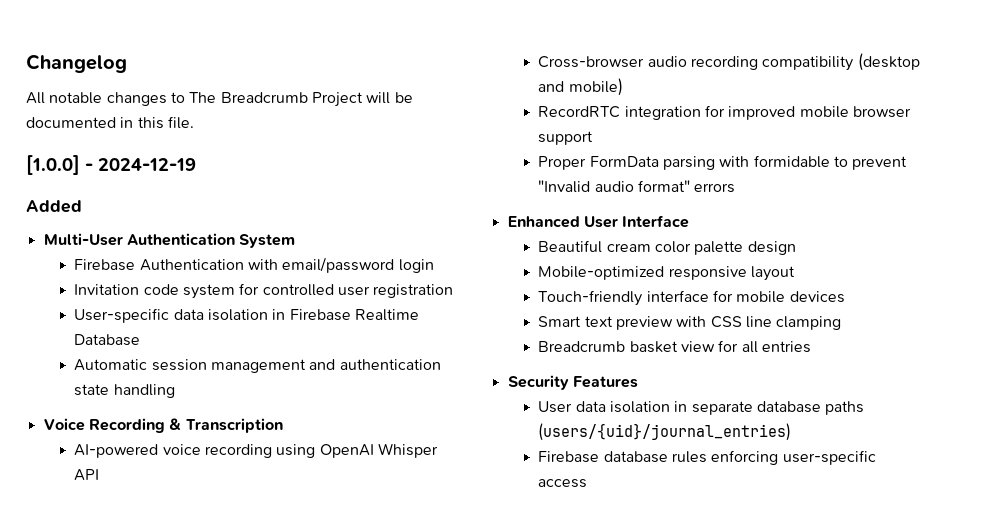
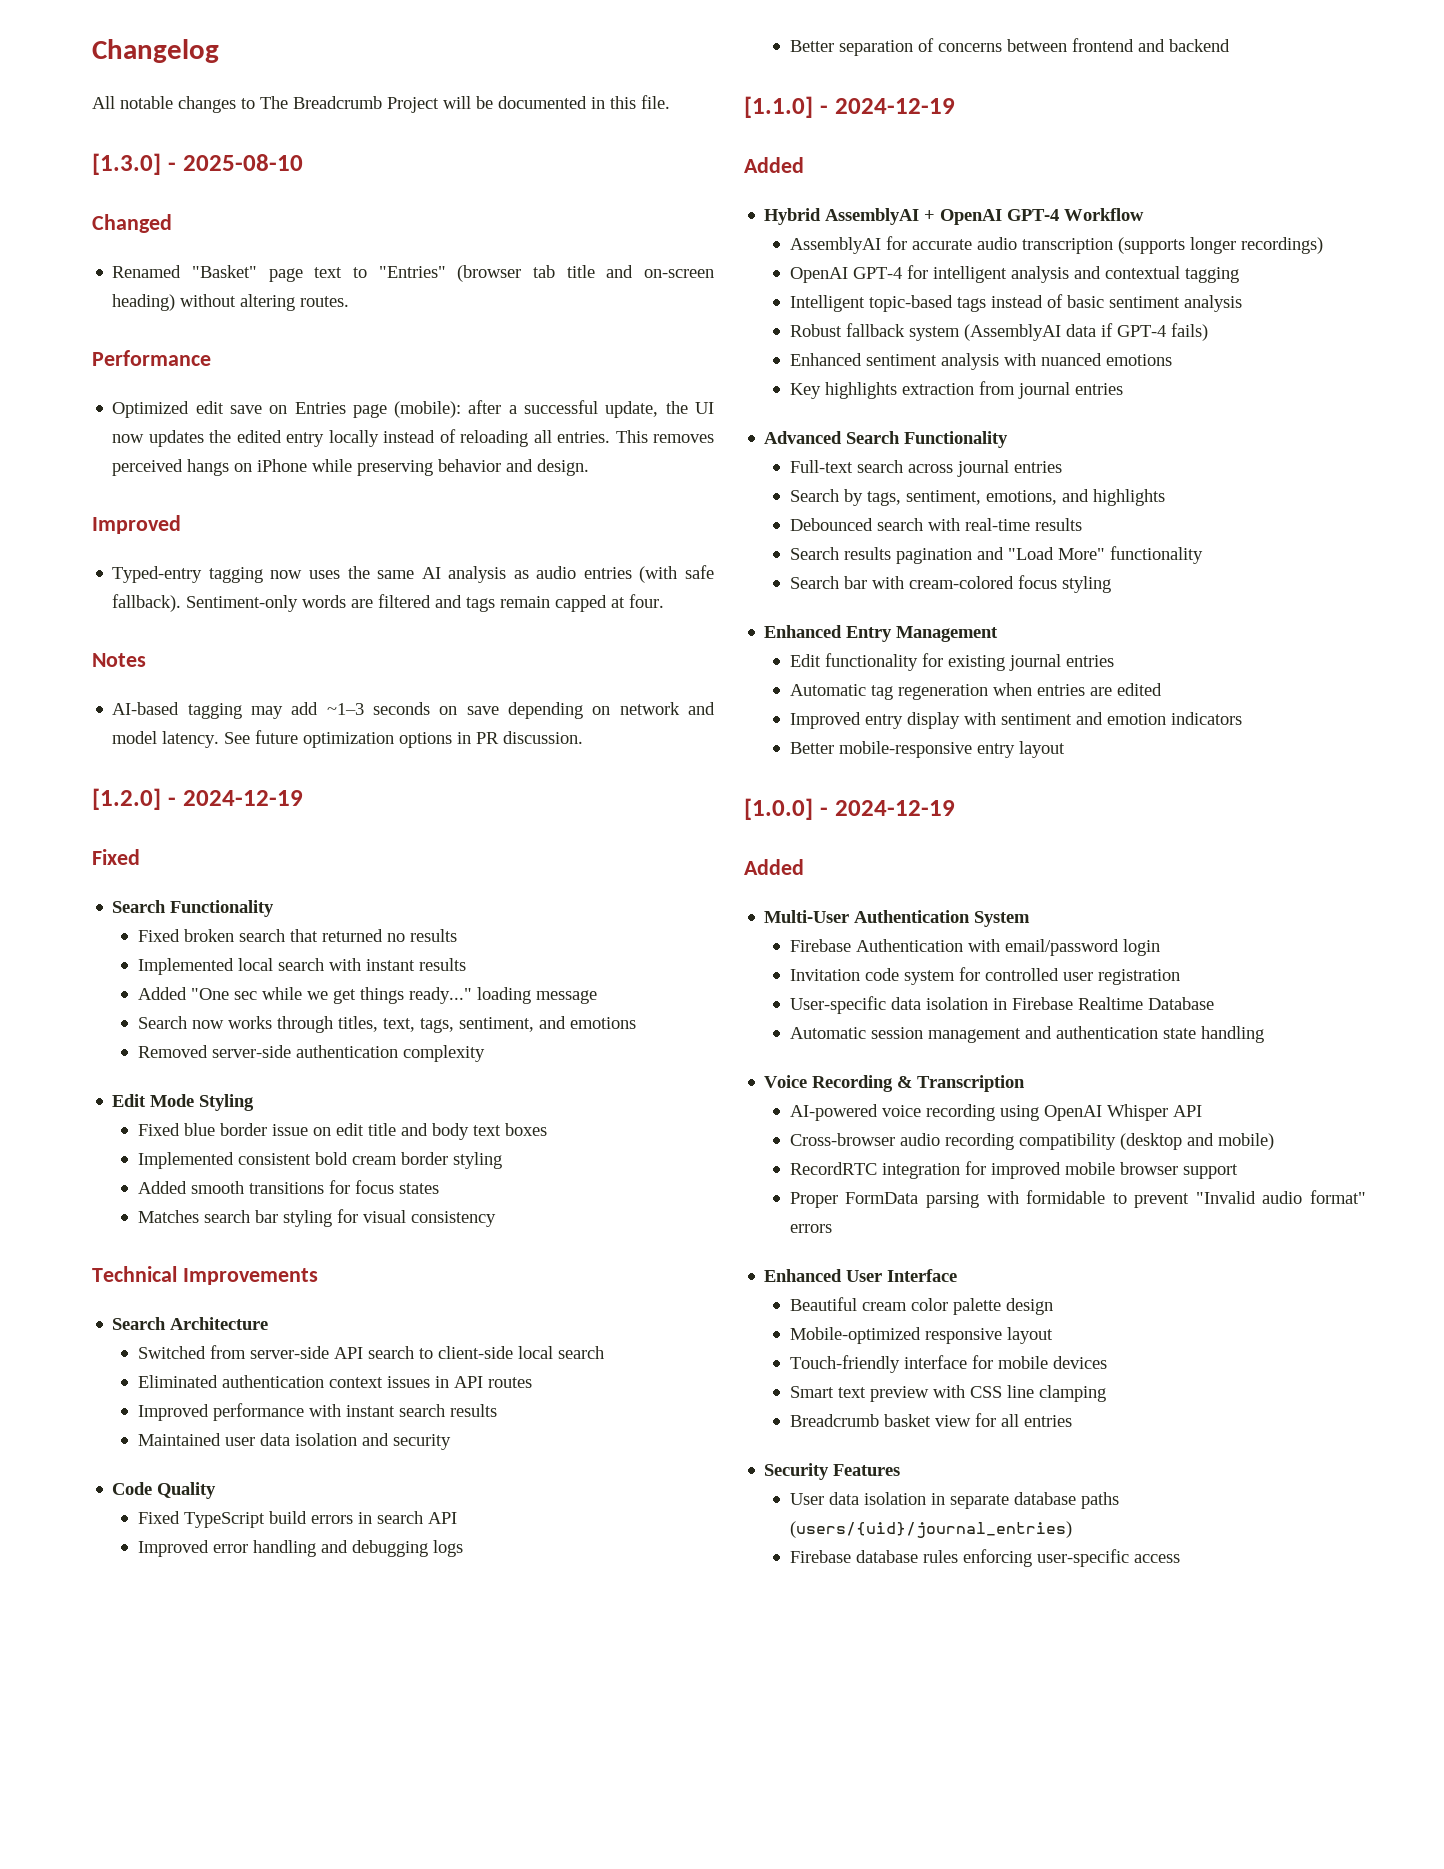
(194, 122) none -> [92,153,303,175] [92,214,172,233] [112,265,714,282] [112,294,350,311] [92,350,211,366] [112,400,714,418] [112,429,714,447] [112,459,590,476] [92,515,181,534] [112,565,714,583] [112,594,665,612] [92,653,146,667] [112,702,715,719] [112,730,584,748] [92,788,303,810] [92,849,140,865] [112,900,275,917] [137,929,457,942] [137,958,466,975] [137,987,597,1004] [137,1016,636,1033] [137,1045,485,1062] [112,1094,255,1111] [137,1123,547,1140] [137,1152,502,1169] [137,1180,439,1194] [137,1209,496,1227] [92,1266,318,1285] [112,1317,269,1330] [137,1345,604,1359] [137,1375,532,1388] [137,1403,497,1421] [137,1433,451,1450] [112,1482,217,1499] [137,1511,457,1528] [137,1540,463,1557] [789,38,1230,56] [744,96,955,118] [744,157,804,173] [764,208,1145,225] [789,236,1323,254] [789,265,1239,283] [789,294,1242,312] [789,323,1208,341] [789,353,1172,370] [789,381,1123,399] [764,431,1009,448] [789,460,1062,477] [789,489,1165,506] [789,518,1082,531] [789,546,1203,564] [789,575,1111,593] [764,625,999,642] [789,653,1114,671] [789,683,1162,700] [789,712,1242,729] [789,741,1065,758] // [1.3.0] - 2025-08-10 // Changed // Renamed "Basket" page text to "Entries" (browser tab title and on‑screen heading) without altering routes. // Performance // Optimized edit save on Entries page (mobile): after a successful update, the UI now updates the edited entry locally instead of reloading all entries. This removes perceived hangs on iPhone while preserving behavior and design. // Improved // Typed-entry tagging now uses the same AI analysis as audio entries (with safe fallback). Sentiment-only words are filtered and tags remain capped at four. // Notes // AI-based tagging may add ~1–3 seconds on save depending on network and model latency. See future optimization options in PR discussion. // [1.2.0] - 2024-12-19 // Fixed // Search Functionality // Fixed broken search that returned no results // Implemented local search with instant results // Added "One sec while we get things ready..." loading message // Search now works through titles, text, tags, sentiment, and emotions // Removed server-side authentication complexity // Edit Mode Styling // Fixed blue border issue on edit title and body text boxes // Implemented consistent bold cream border styling // Added smooth transitions for focus states // Matches search bar styling for visual consistency // Technical Improvements // Search Architecture // Switched from server-side API search to client-side local search // Eliminated authentication context issues in API routes // Improved performance with instant search results // Maintained user data isolation and security // Code Quality // Fixed TypeScript build errors in search API // Improved error handling and debugging logs // Better separation of concerns between frontend and backend // [1.1.0] - 2024-12-19 // Added // Hybrid AssemblyAI + OpenAI GPT-4 Workflow // AssemblyAI for accurate audio transcription (supports longer recordings) // OpenAI GPT-4 for intelligent analysis and contextual tagging // Intelligent topic-based tags instead of basic sentiment analysis // Robust fallback system (AssemblyAI data if GPT-4 fails) // Enhanced sentiment analysis with nuanced emotions // Key highlights extraction from journal entries // Advanced Search Functionality // Full-text search across journal entries // Search by tags, sentiment, emotions, and highlights // Debounced search with real-time results // Search results pagination and "Load More" functionality // Search bar with cream-colored focus styling // Enhanced Entry Management // Edit functionality for existing journal entries // Automatic tag regeneration when entries are edited // Improved entry display with sentiment and emotion indicators // Better mobile-responsive entry layout

